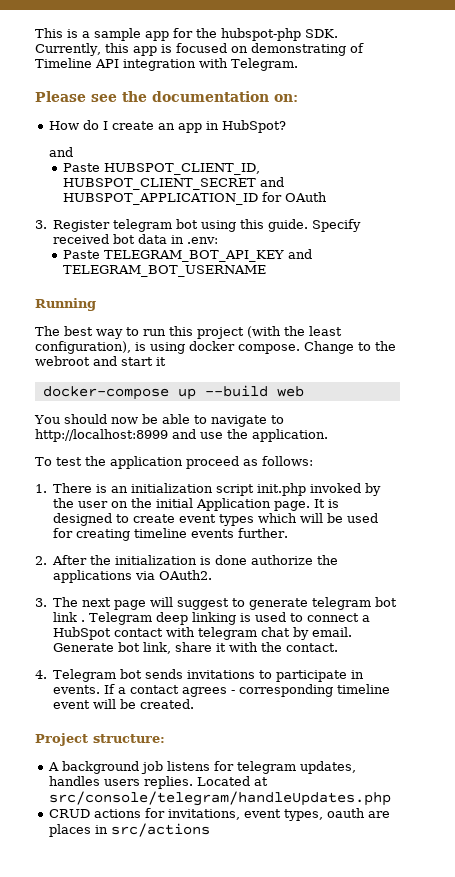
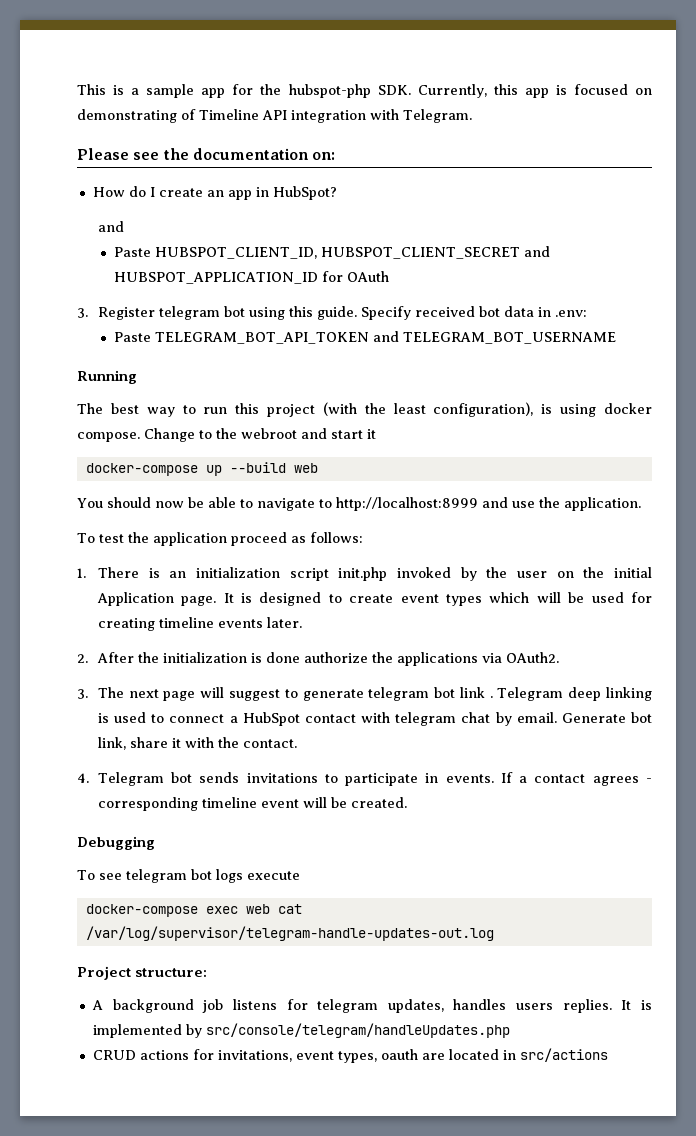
[104,250,285,262] TELEGRAM_BOT_API_KEY -> [154,332,369,344] TELEGRAM_BOT_API_TOKEN
[238,528,289,538] further. -> [266,617,302,628] later.
(195, 704) none -> [77,836,155,850] [77,869,300,883] [85,904,302,917] [85,926,494,941] // Debugging // To see telegram bot logs execute // docker-compose exec web cat /var/log/supervisor/telegram-handle-updates-out.log
[196,776,268,786] Located at -> [621,1000,652,1010] [92,1024,202,1038] It is implemented by
[48,824,91,837] places -> [448,1049,499,1060] located

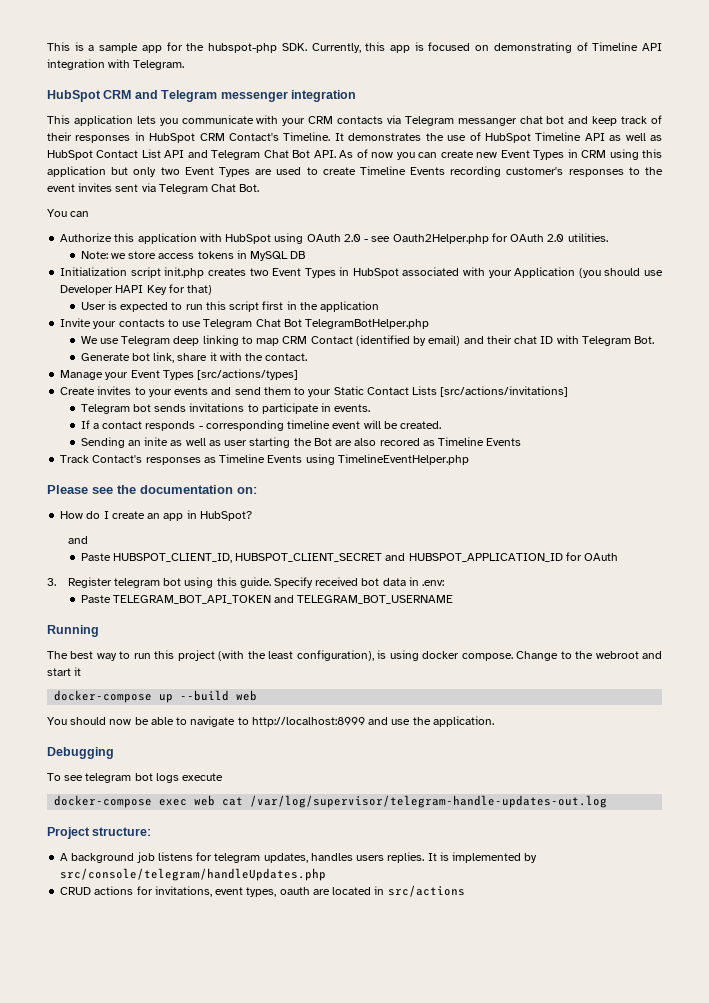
(472, 116) none -> [47,90,356,102] [47,115,662,126] [47,132,662,143] [47,149,663,160] [47,166,663,177] [47,183,260,194] [47,209,90,217] [60,233,608,244] [80,250,306,261] [60,267,663,278] [60,284,213,295] [80,301,380,312] [60,318,430,329] [80,335,655,346] [80,352,308,363] [60,369,299,380] [60,386,569,397] [80,403,371,414] [80,420,442,431] [80,437,522,448] [60,454,469,465] // HubSpot CRM and Telegram messenger integration // This application lets you communicate with your CRM contacts via Telegram messanger chat bot and keep track of their responses in HubSpot CRM Contact's Timeline. It demonstrates the use of HubSpot Timeline API as well as HubSpot Contact List API and Telegram Chat Bot API. As of now you can create new Event Types in CRM using this application but only two Event Types are used to create Timeline Events recording customer's responses to the event invites sent via Telegram Chat Bot. // You can // Authorize this application with HubSpot using OAuth 2.0 - see Oauth2Helper.php for OAuth 2.0 utilities. // Note: we store access tokens in MySQL DB // Initialization script init.php creates two Event Types in HubSpot associated with your Application (you should use Developer HAPI Key for that) // User is expected to run this script first in the application // Invite your contacts to use Telegram Chat Bot TelegramBotHelper.php // We use Telegram deep linking to map CRM Contact (identified by email) and their chat ID with Telegram Bot. // Generate bot link, share it with the contact. // Manage your Event Types [src/actions/types] // Create invites to your events and send them to your Static Contact Lists [src/actions/invitations] // Telegram bot sends invitations to participate in events. // If a contact responds - corresponding timeline event will be created. // Sending an inite as well as user starting the Bot are also recored as Timeline Events // Track Contact's responses as Timeline Events using TimelineEventHelper.php
[77,532,363,546] [77,567,652,581] [96,592,653,606] [97,617,302,631] [77,652,559,666] [77,687,652,701] [97,712,653,726] [97,737,297,750] [77,772,653,786] [97,797,407,811] // To test the application proceed as follows: // 1. There is an initialization script init.php invoked by the user on the initial Application page. It is designed to create event types which will be used for creating timeline events later. // 2. After the initialization is done authorize the applications via OAuth2. // 3. The next page will suggest to generate telegram bot link . Telegram deep linking is used to connect a HubSpot contact with telegram chat by email. Generate bot link, share it with the contact. // 4. Telegram bot sends invitations to participate in events. If a contact agrees - corresponding timeline event will be created. -> (494, 721) none

